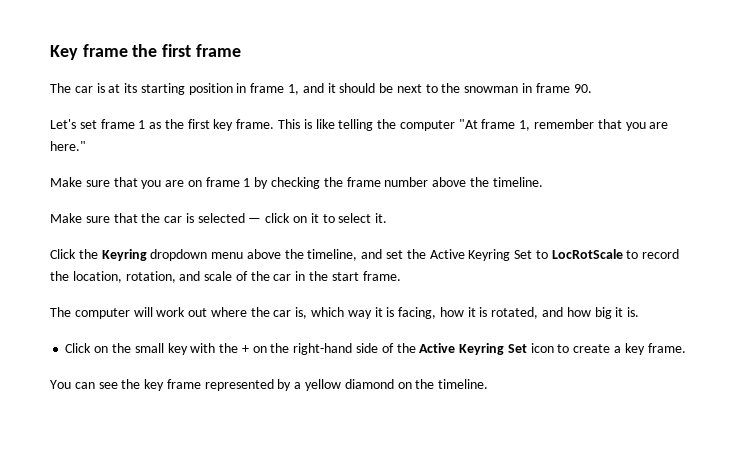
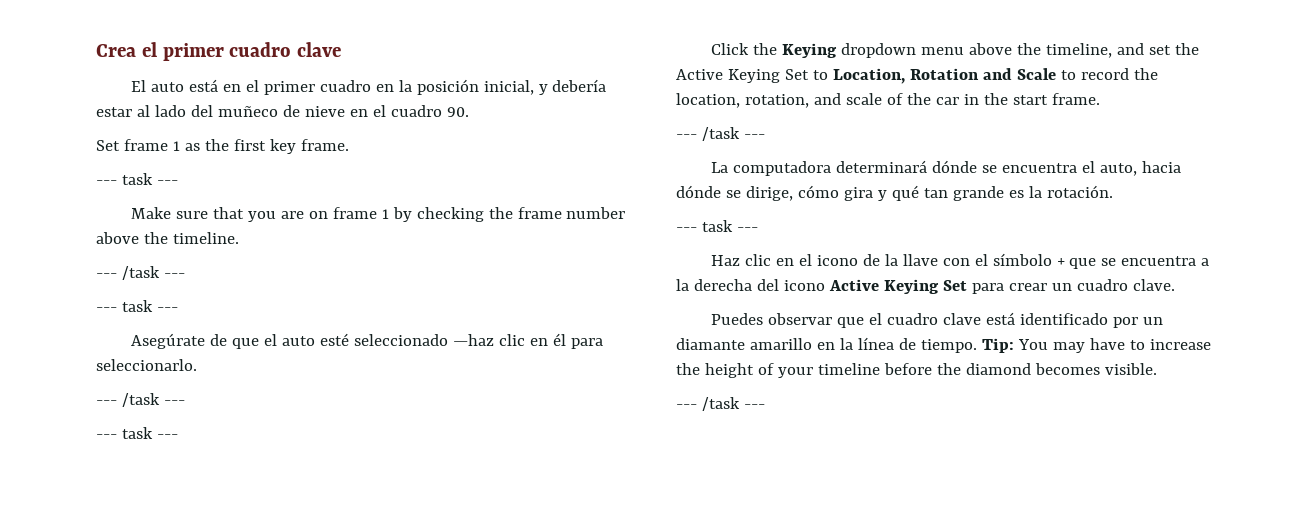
[50,44,241,60] [50,83,570,95] Key frame the first frame // The car is at its starting position in frame 1, and it should be next to the snowman in frame -> [96,42,342,61] [130,79,607,95] [96,105,442,117] Crea el primer cuadro clave // El auto está en el primer cuadro en la posición inicial, y debería estar al lado del muñeco de nieve en el cuadro
[50,119,97,129] Let's set -> [96,140,120,151] Set
[278,119,669,131] [50,141,86,151] This is like telling the computer "At frame 1, remember that you are here." -> [96,173,178,185] // --- task ---
[50,213,388,223] Make sure that the car is selected — click on it to select it. -> [96,266,185,280] [96,300,178,312] [130,333,603,349] [96,359,197,371] [96,393,185,407] [96,427,178,439] --- /task --- // --- task --- // Asegúrate de que el auto esté seleccionado —haz clic en él para seleccionarlo. // --- /task --- // --- task ---
[101,249,147,261] Keyring -> [781,43,837,58] Keying
[468,249,511,261] Keyring -> [727,69,780,83] Keying
[551,249,623,259] LocRotScale -> [832,68,1056,84] Location, Rotation and Scale
[50,307,640,319] [65,343,686,355] [50,379,489,391] The computer will work out where the car is, which way it is facing, how it is rotated, and how big it is. // Click on the small key with the + on the right-hand side of the Active Keyring Set icon to create a key frame. // You can see the key frame represented by a yellow diamond on the timeline. -> [676,127,765,141] [710,160,1181,176] [676,185,1113,201] [676,220,758,232] [710,253,1210,269] [676,279,1175,294] [710,312,1163,328] [676,337,1211,353] [676,363,1157,378] [676,397,765,411] --- /task --- // La computadora determinará dónde se encuentra el auto, hacia dónde se dirige, cómo gira y qué tan grande es la rotación. // --- task --- // Haz clic en el icono de la llave con el símbolo + que se encuentra a la derecha del icono Active Keying Set para crear un cuadro clave. // Puedes observar que el cuadro clave está identificado por un diamante amarillo en la línea de tiempo. Tip: You may have to increase the height of your timeline before the diamond becomes visible. // --- /task ---

